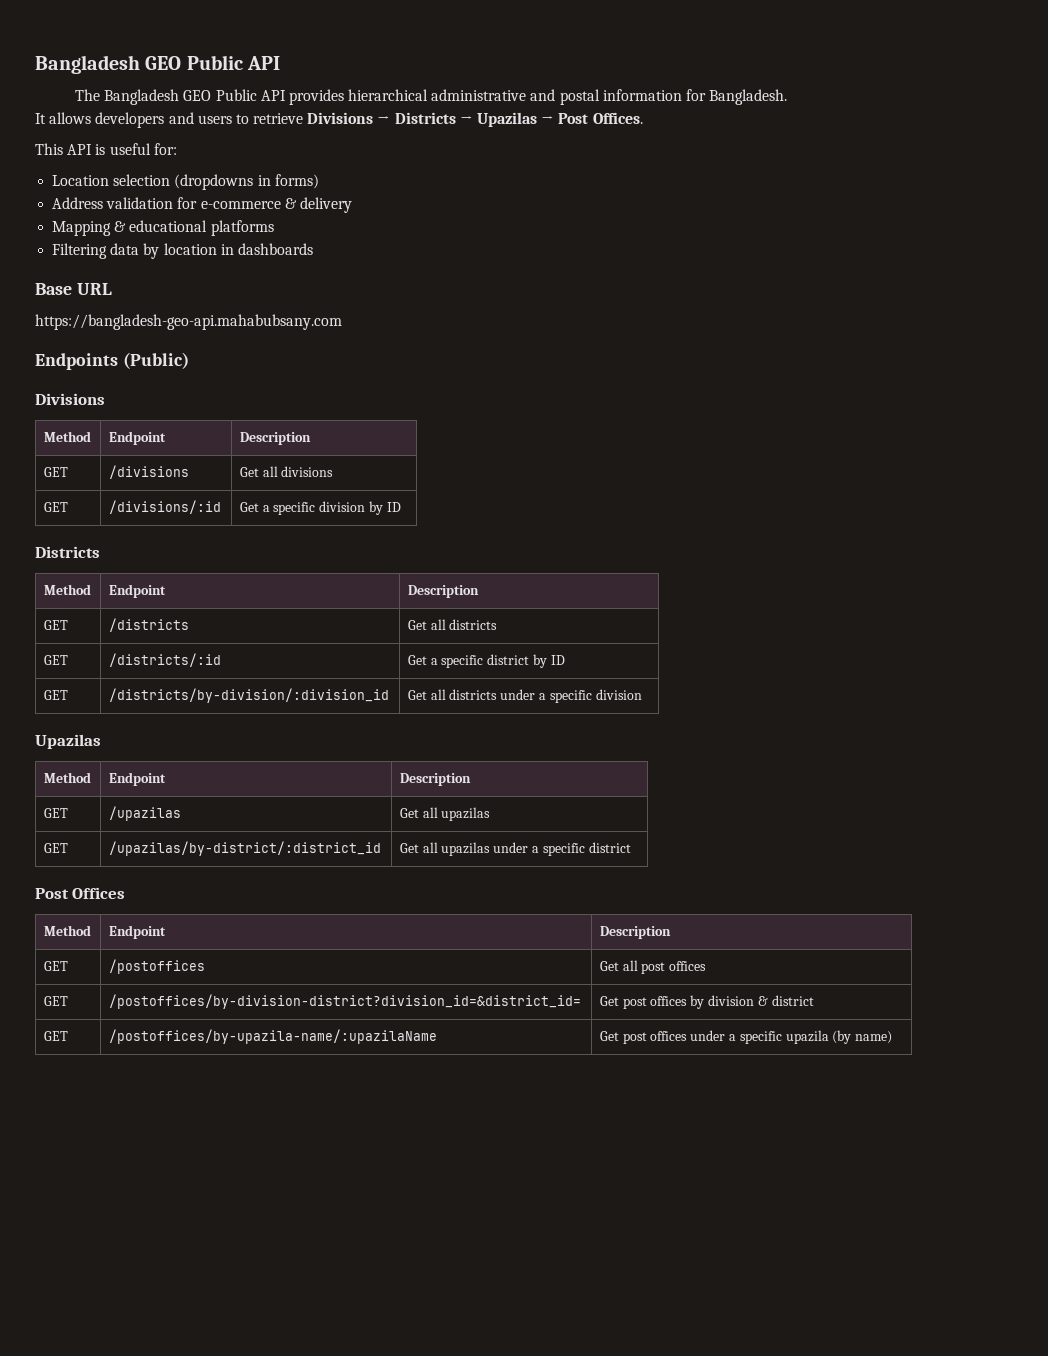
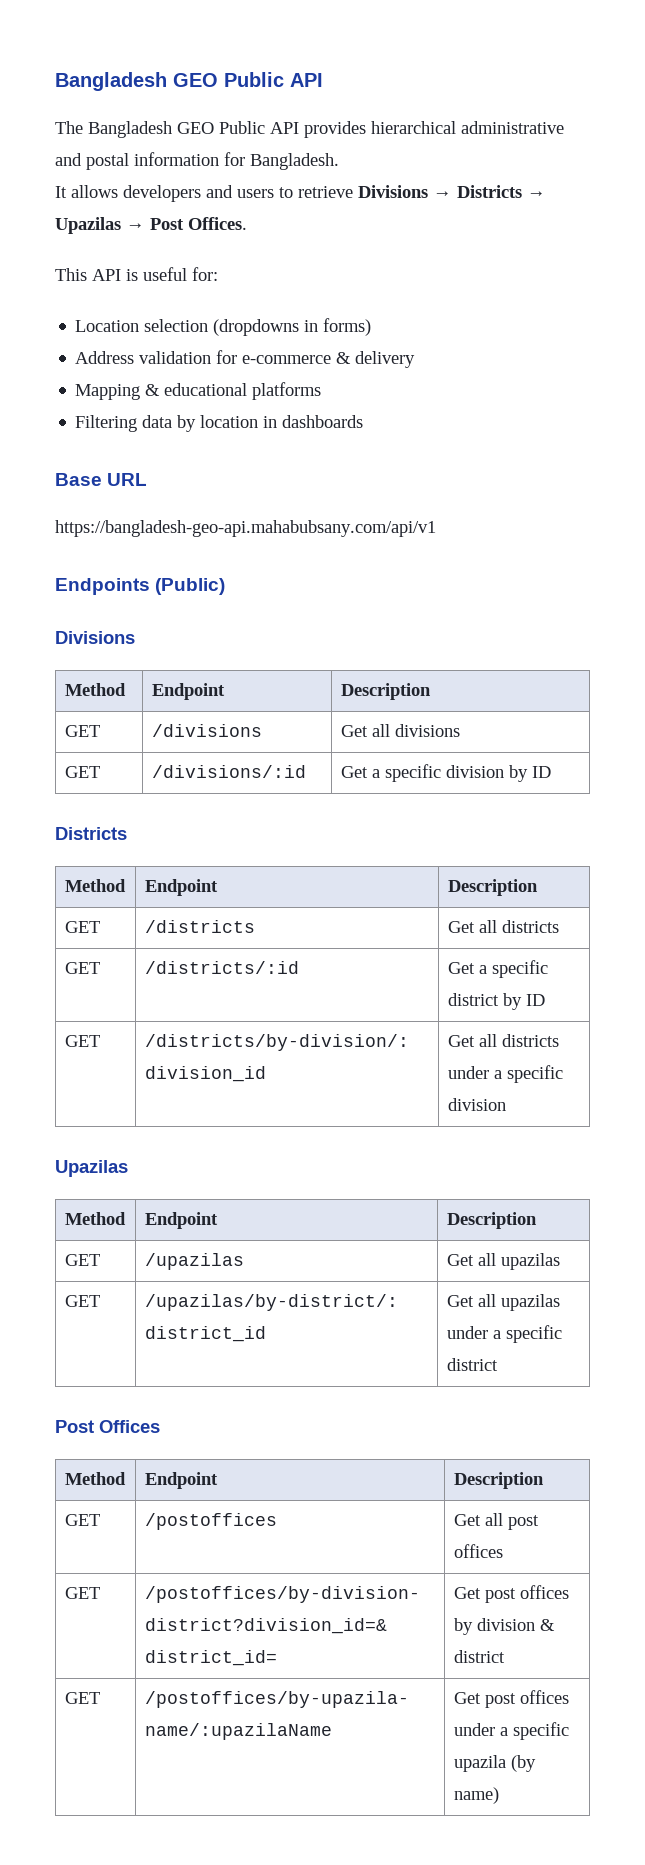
[35,314,342,330] https://bangladesh-geo-api.mahabubsany.com -> [55,520,436,537] https://bangladesh-geo-api.mahabubsany.com/api/v1

